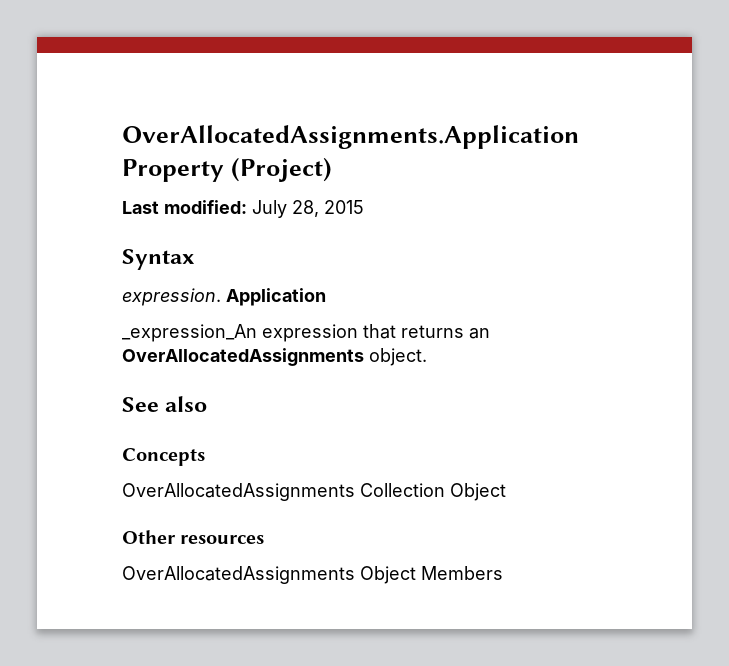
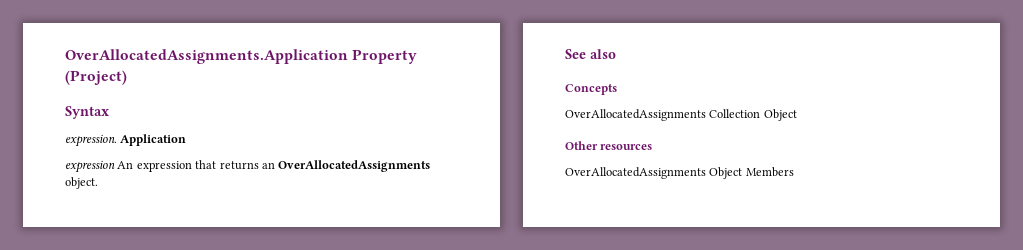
[122,200,364,218] // Last modified: July 28, 2015 -> (127, 77) none
[122,324,257,342] _expression_An -> [65,160,134,173] expression An

